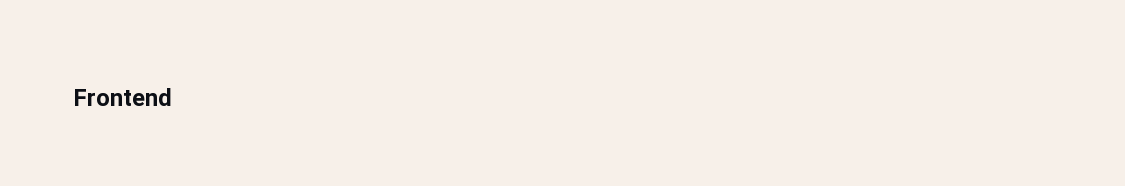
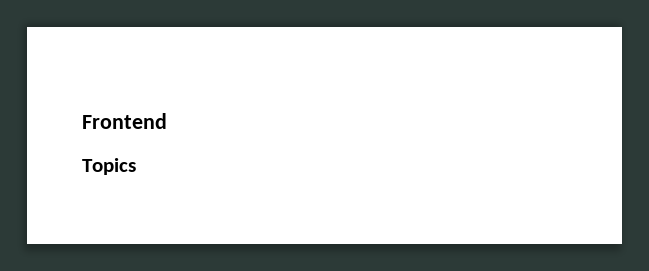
(172, 97) none -> [82,158,136,175] // Topics

